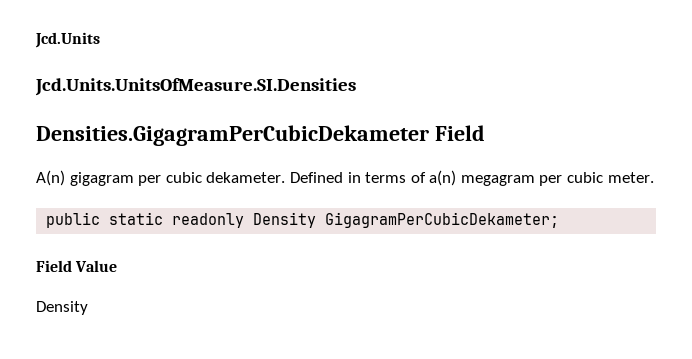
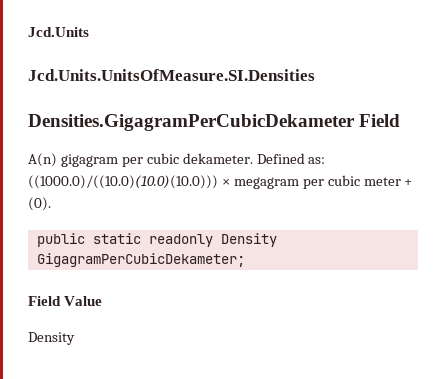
[347,170,654,186] in terms of a(n) megagram per cubic meter. -> [308,157,326,164] [28,175,413,189] [28,197,51,211] as: ((1000.0)/((10.0)(10.0)(10.0))) × megagram per cubic meter + (0).

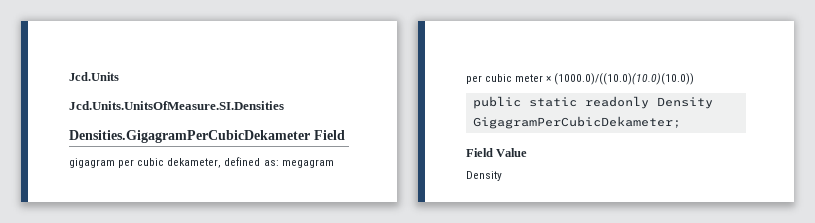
[28,153,57,167] A(n) -> (345, 135) none
[182,153,326,164] [28,175,230,189] dekameter. Defined as: ((1000.0)/((10.0)(10.0)(10.0))) × -> [167,157,279,168] dekameter, defined as:
[404,179,413,186] [28,197,51,211] + (0). -> [546,73,695,85] × (1000.0)/((10.0)(10.0)(10.0))

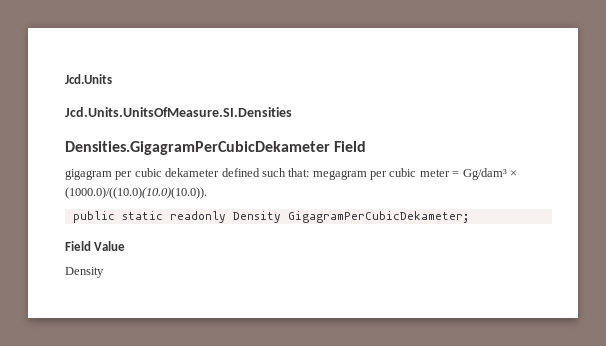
[167,157,279,168] dekameter, defined as: -> [165,168,310,177] dekameter defined such that:
(544, 78) none -> [452,168,507,180] = Gg/dam³
[554,73,695,85] (1000.0)/((10.0)(10.0)(10.0)) -> [65,187,207,199] // (1000.0)/((10.0)(10.0)(10.0)).

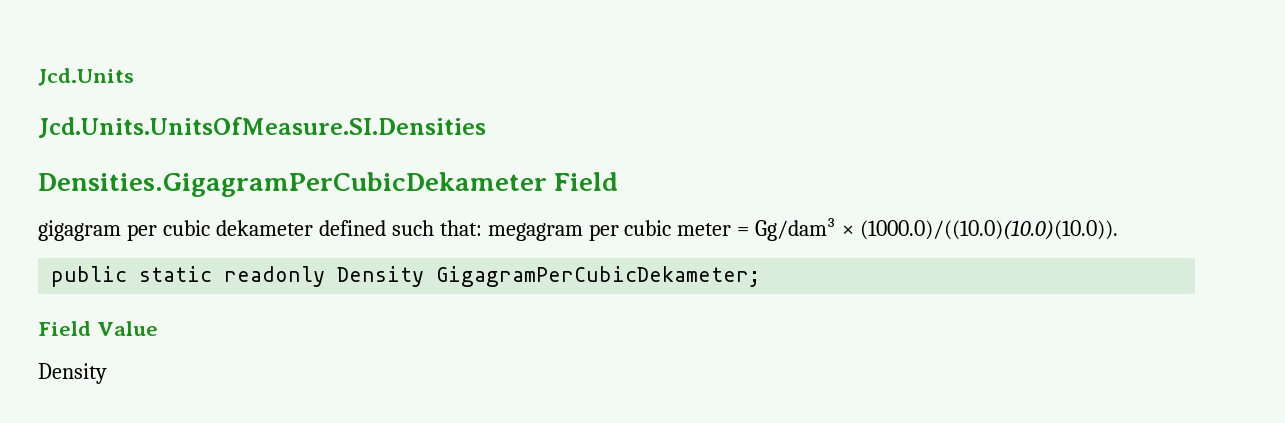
(517, 173) // -> (855, 230) none

